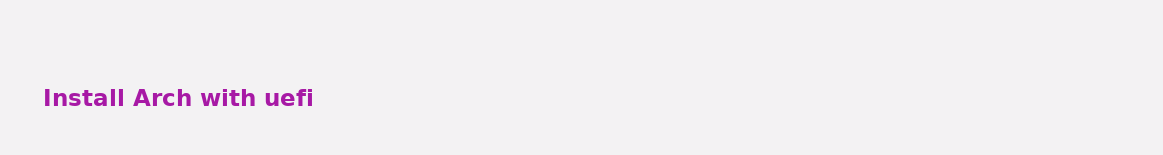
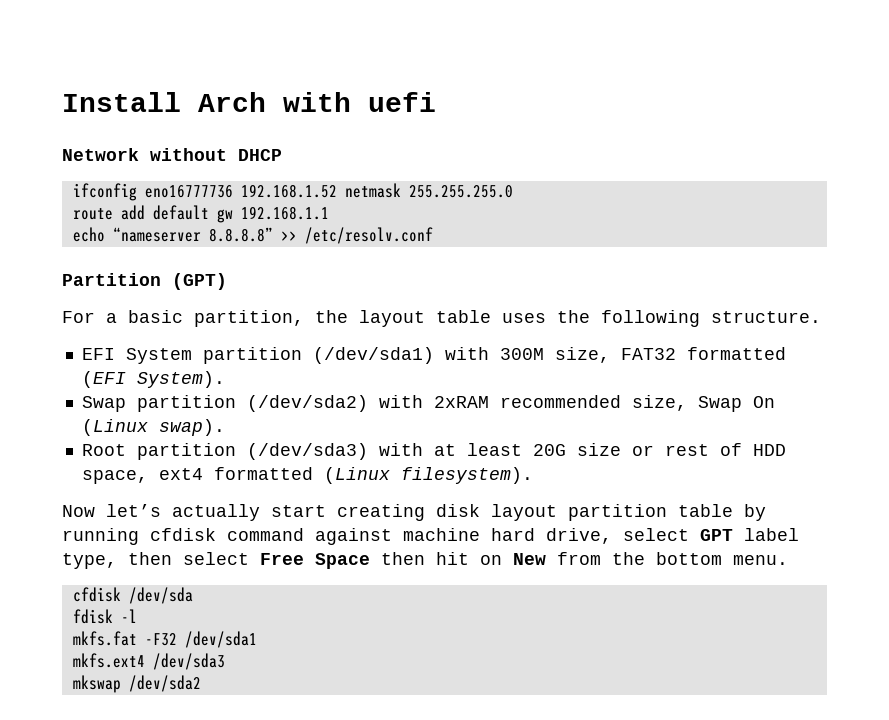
(314, 97) none -> [62,148,282,161] [72,183,513,201] [72,205,329,223] [72,227,433,244] [62,273,227,290] [62,310,821,327] [81,347,786,364] [81,371,225,388] [81,395,775,412] [81,419,225,436] [81,443,786,460] [81,467,533,484] [62,504,766,521] [62,528,799,545] [62,552,788,569] [72,587,193,604] [72,609,137,624] [72,631,257,648] [72,653,225,670] [72,675,201,693] // Network without DHCP // ifconfig eno16777736 192.168.1.52 netmask 255.255.255.0 // route add default gw 192.168.1.1 // echo “nameserver 8.8.8.8” >> /etc/resolv.conf // Partition (GPT) // For a basic partition, the layout table uses the following structure. // EFI System partition (/dev/sda1) with 300M size, FAT32 formatted (EFI System). // Swap partition (/dev/sda2) with 2xRAM recommended size, Swap On (Linux swap). // Root partition (/dev/sda3) with at least 20G size or rest of HDD space, ext4 formatted (Linux filesystem). // Now let’s actually start creating disk layout partition table by running cfdisk command against machine hard drive, select GPT label type, then select Free Space then hit on New from the bottom menu. // cfdisk /dev/sda // fdisk -l // mkfs.fat -F32 /dev/sda1 // mkfs.ext4 /dev/sda3 // mkswap /dev/sda2

